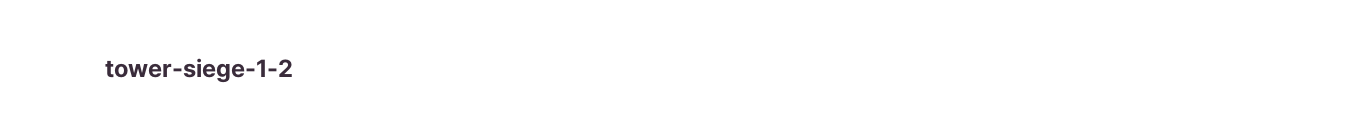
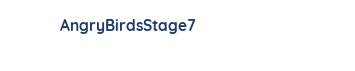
[105,58,293,83] tower-siege-1-2 -> [60,18,196,34] AngryBirdsStage7

